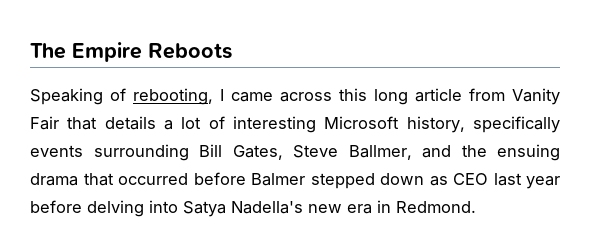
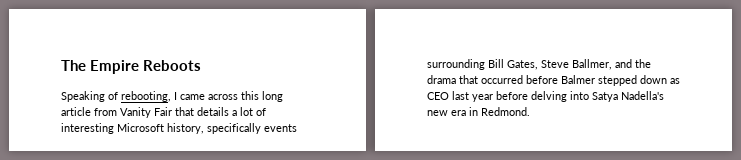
[497,144,560,161] ensuing -> (651, 63) none

